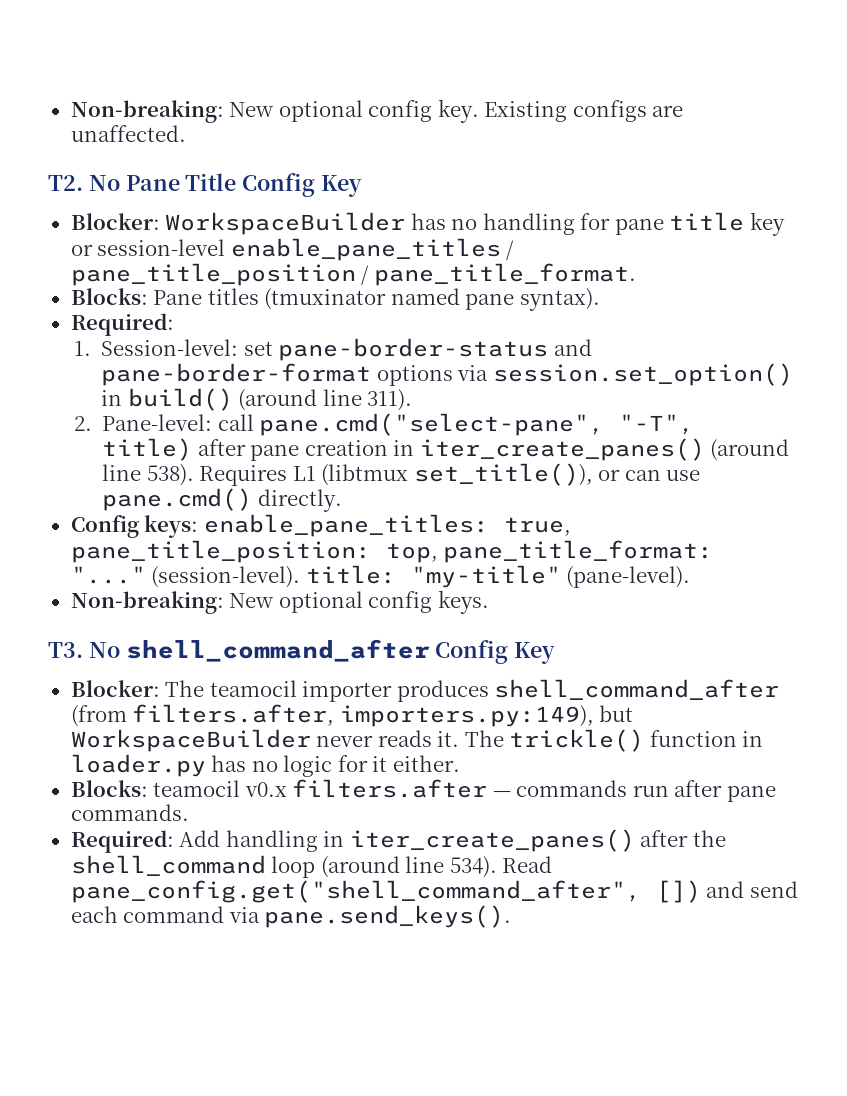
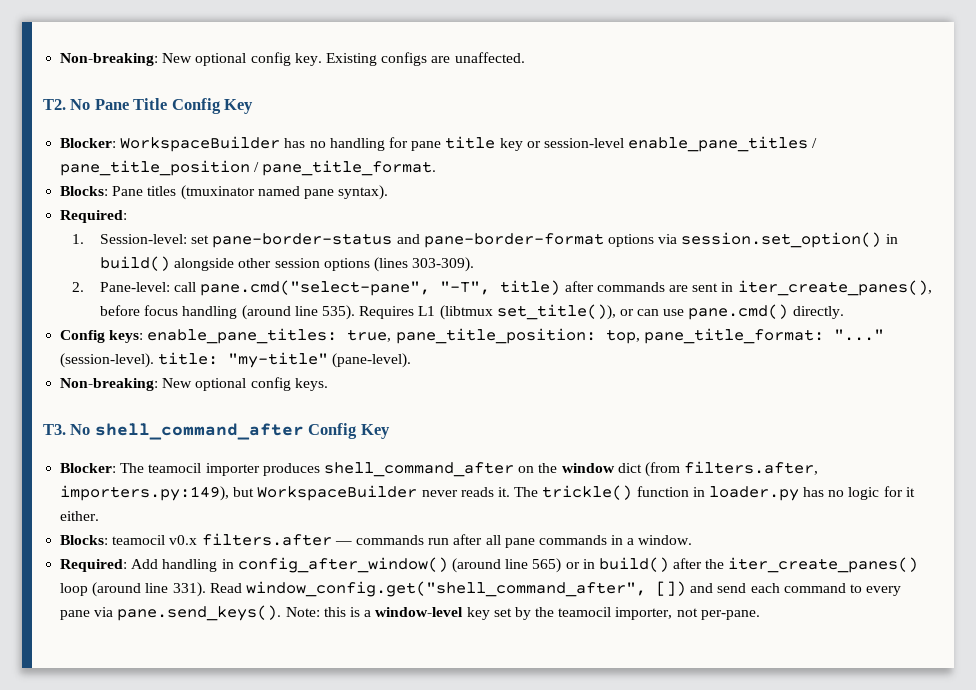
[238,389,413,411] (around line 311). -> [174,257,475,272] alongside other session options (lines 303-309).
[250,438,790,461] [102,464,194,486] pane creation in iter_create_panes() (around line 538). -> [596,280,932,296] [100,305,355,320] commands are sent in iter_create_panes(), before focus handling (around line 535).
(780, 689) none -> [518,463,642,473] on the window dict
[726,785,776,802] [70,804,189,821] [70,829,635,853] pane commands. // Required: Add handling in iter_create_panes() -> [485,535,693,548] [60,557,669,573] all pane commands in a window. // Required: Add handling in config_after_window() (around line 565) or in build()
[70,855,266,876] shell_command -> [728,557,919,573] iter_create_panes()
[449,856,553,878] [70,880,641,903] 534). Read pane_config.get("shell_command_after", -> [172,581,646,597] 331). Read window_config.get("shell_command_after",
[228,905,512,928] via pane.send_keys(). -> [849,584,902,596] [60,605,760,621] to every pane via pane.send_keys(). Note: this is a window-level key set by the teamocil importer, not per-pane.

